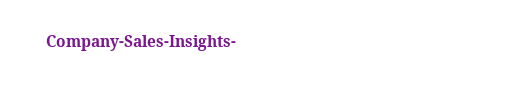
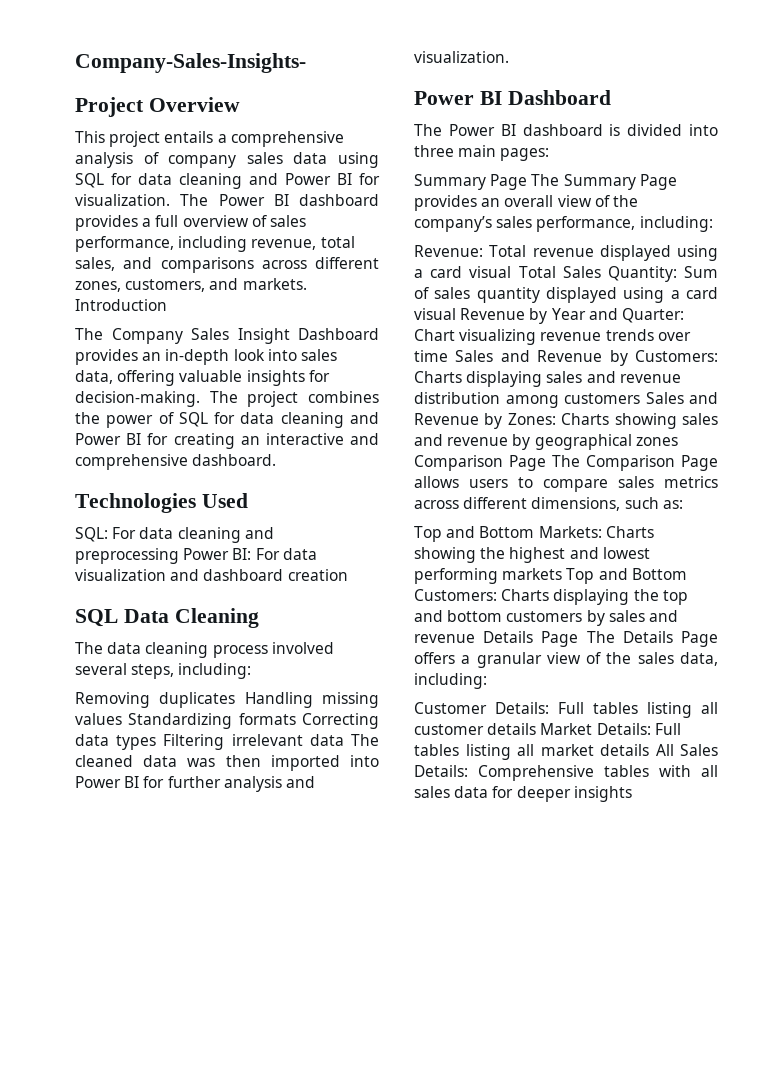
(236, 43) none -> [75,97,240,117] [75,131,344,147] [75,152,379,168] [75,173,380,189] [75,194,379,206] [75,215,306,231] [75,236,355,252] [75,257,379,273] [75,278,307,292] [75,299,167,311] [75,328,379,344] [75,349,337,365] [75,370,330,386] [75,391,379,407] [75,412,379,428] [75,433,379,449] [75,454,277,470] [75,493,248,513] [75,527,274,543] [75,548,317,564] [75,569,348,581] [75,608,259,628] [75,642,334,658] [75,663,252,679] [75,692,379,708] [75,713,379,729] [75,734,379,750] [75,755,379,771] [75,776,315,792] [414,51,509,63] [414,90,611,105] [414,124,718,136] [414,145,550,161] [414,174,677,190] [414,195,638,211] [414,216,713,232] [414,245,718,261] [414,266,718,282] [414,287,718,303] [414,308,684,324] [414,329,691,345] [414,350,718,366] [414,371,681,387] [414,392,718,408] [414,413,718,429] [414,434,678,450] [414,455,718,471] [414,476,718,492] [414,497,683,511] [414,526,654,542] [414,547,650,563] [414,568,687,584] [414,589,688,605] [414,610,678,626] [414,631,718,647] [414,652,718,668] [414,673,487,689] [414,702,718,718] [414,723,681,735] [414,744,718,760] [414,765,718,781] [414,786,632,802] // Project Overview // This project entails a comprehensive analysis of company sales data using SQL for data cleaning and Power BI for visualization. The Power BI dashboard provides a full overview of sales performance, including revenue, total sales, and comparisons across different zones, customers, and markets. Introduction // The Company Sales Insight Dashboard provides an in-depth look into sales data, offering valuable insights for decision-making. The project combines the power of SQL for data cleaning and Power BI for creating an interactive and comprehensive dashboard. // Technologies Used // SQL: For data cleaning and preprocessing Power BI: For data visualization and dashboard creation // SQL Data Cleaning // The data cleaning process involved several steps, including: // Removing duplicates Handling missing values Standardizing formats Correcting data types Filtering irrelevant data The cleaned data was then imported into Power BI for further analysis and visualization. // Power BI Dashboard // The Power BI dashboard is divided into three main pages: // Summary Page The Summary Page provides an overall view of the company’s sales performance, including: // Revenue: Total revenue displayed using a card visual Total Sales Quantity: Sum of sales quantity displayed using a card visual Revenue by Year and Quarter: Chart visualizing revenue trends over time Sales and Revenue by Customers: Charts displaying sales and revenue distribution among customers Sales and Revenue by Zones: Charts showing sales and revenue by geographical zones Comparison Page The Comparison Page allows users to compare sales metrics across different dimensions, such as: // Top and Bottom Markets: Charts showing the highest and lowest performing markets Top and Bottom Customers: Charts displaying the top and bottom customers by sales and revenue Details Page The Details Page offers a granular view of the sales data, including: // Customer Details: Full tables listing all customer details Market Details: Full tables listing all market details All Sales Details: Comprehensive tables with all sales data for deeper insights

